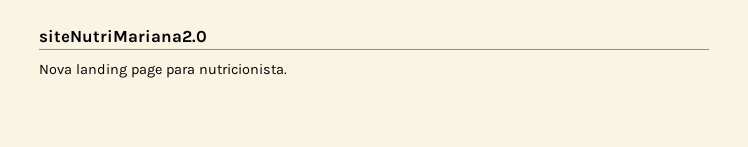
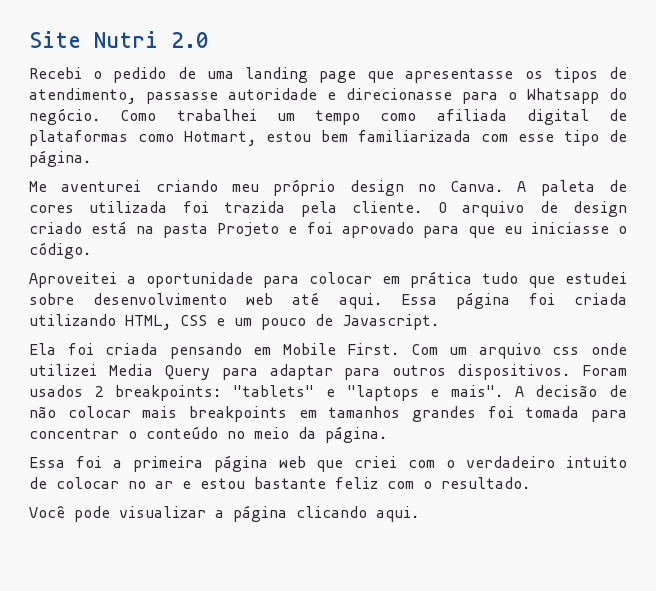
[39,29,207,43] [39,64,287,78] siteNutriMariana2.0 // Nova landing page para nutricionista. -> [29,31,209,48] [29,67,627,83] [29,88,627,104] [29,108,627,125] [29,130,627,146] [29,150,91,167] [29,179,627,196] [29,201,628,217] [29,221,627,238] [29,242,91,259] [29,271,627,288] [29,292,627,309] [29,314,439,330] [29,343,627,359] [29,364,627,380] [29,385,627,401] [29,406,628,422] [29,426,387,443] [29,455,628,472] [29,477,530,489] [29,505,419,522] Site Nutri 2.0 // Recebi o pedido de uma landing page que apresentasse os tipos de atendimento, passasse autoridade e direcionasse para o Whatsapp do negócio. Como trabalhei um tempo como afiliada digital de plataformas como Hotmart, estou bem familiarizada com esse tipo de página. // Me aventurei criando meu próprio design no Canva. A paleta de cores utilizada foi trazida pela cliente. O arquivo de design criado está na pasta Projeto e foi aprovado para que eu iniciasse o código. // Aproveitei a oportunidade para colocar em prática tudo que estudei sobre desenvolvimento web até aqui. Essa página foi criada utilizando HTML, CSS e um pouco de Javascript. // Ela foi criada pensando em Mobile First. Com um arquivo css onde utilizei Media Query para adaptar para outros dispositivos. Foram usados 2 breakpoints: "tablets" e "laptops e mais". A decisão de não colocar mais breakpoints em tamanhos grandes foi tomada para concentrar o conteúdo no meio da página. // Essa foi a primeira página web que criei com o verdadeiro intuito de colocar no ar e estou bastante feliz com o resultado. // Você pode visualizar a página clicando aqui.

